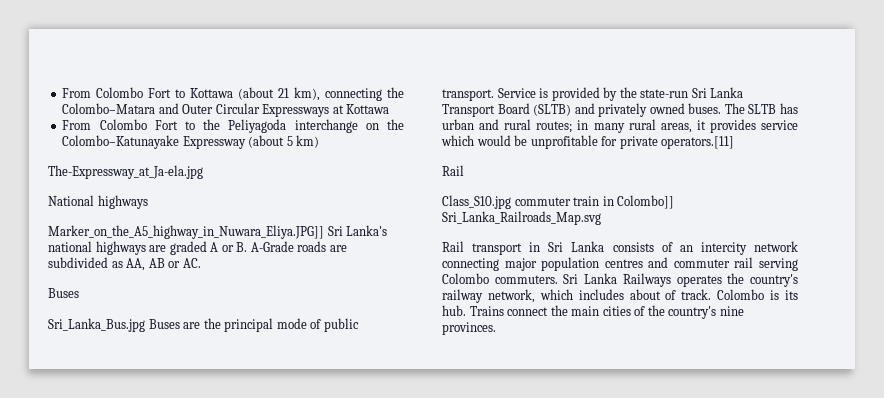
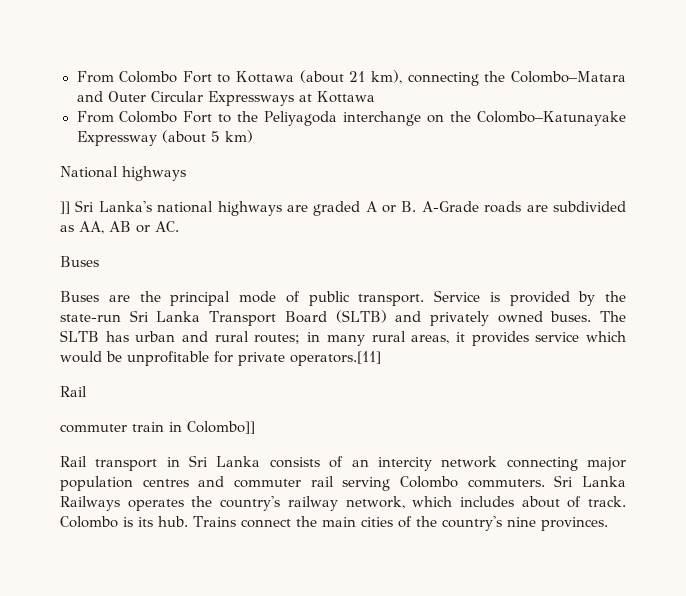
[48,165,203,179] // The-Expressway_at_Ja-ela.jpg -> (253, 136) none
[48,225,324,239] Marker_on_the_A5_highway_in_Nuwara_Eliya.JPG]] -> [60,201,70,214] ]]
[48,318,145,332] Sri_Lanka_Bus.jpg -> (99, 261) none
[442,195,511,209] Class_S10.jpg -> (87, 391) none
[442,211,601,225] Sri_Lanka_Railroads_Map.svg -> (255, 427) none

